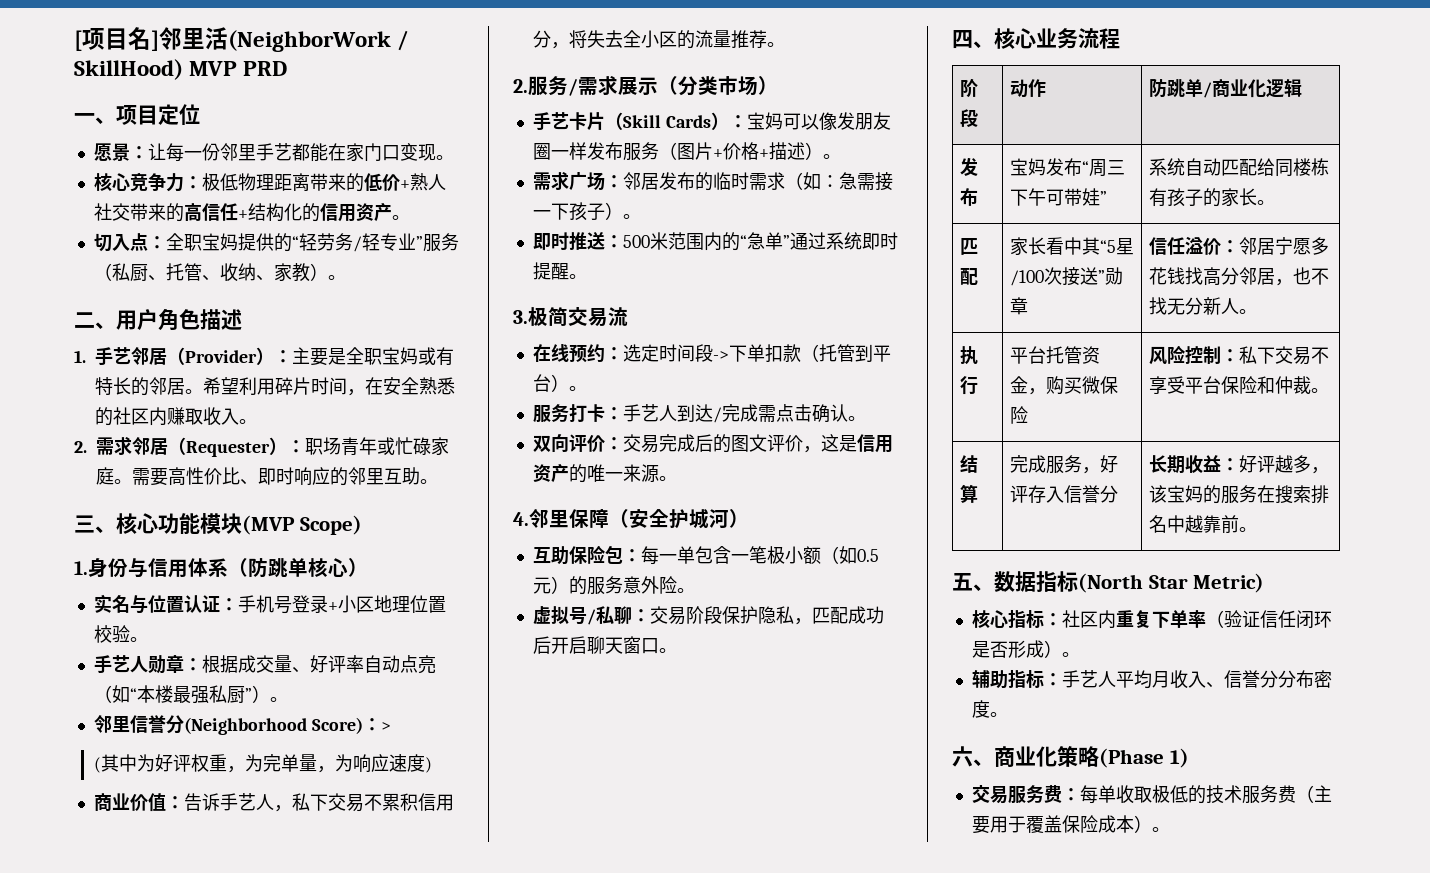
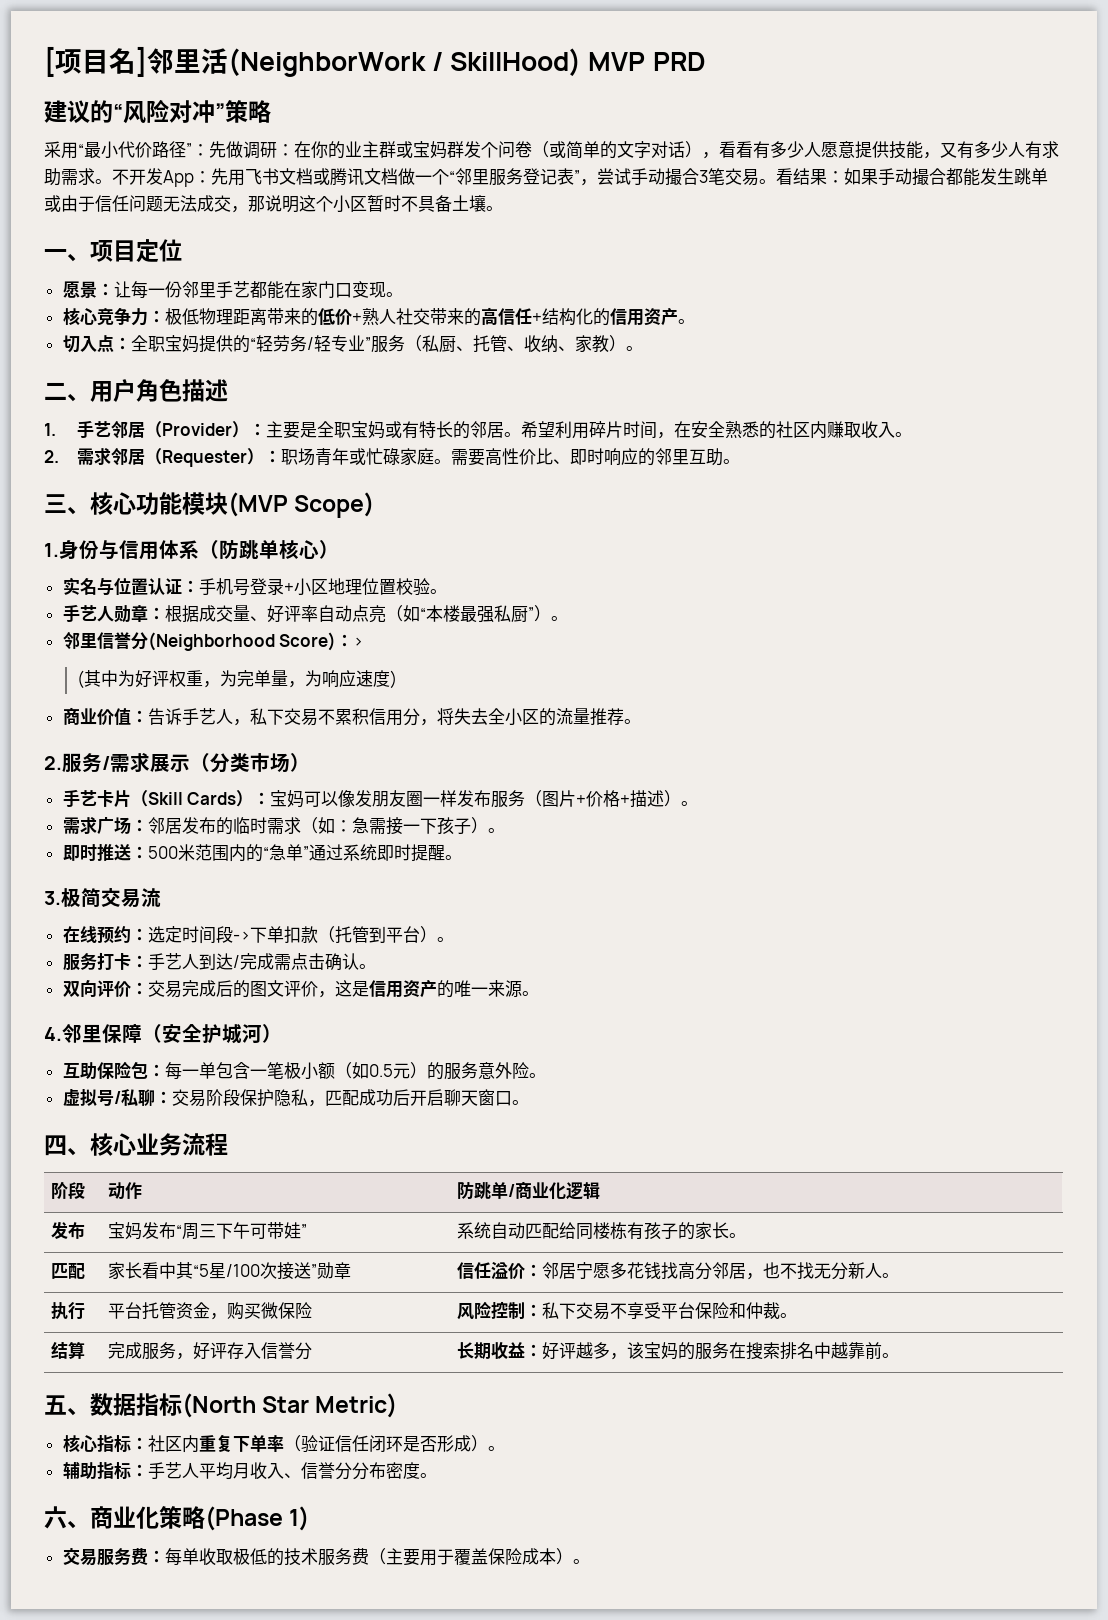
(288, 68) none -> [44,99,271,124] [44,141,1059,159] [44,168,1048,187] [44,195,503,213] // 建议的“风险对冲”策略 // 采用“最小代价路径”：先做调研：在你的业主群或宝妈群发个问卷（或简单的文字对话），看看有多少人愿意提供技能，又有多少人有求助需求。不开发App：先用飞书文档或腾讯文档做一个“邻里服务登记表”，尝试手动撮合3笔交易。看结果：如果手动撮合都能发生跳单或由于信任问题无法成交，那说明这个小区暂时不具备土壤。

